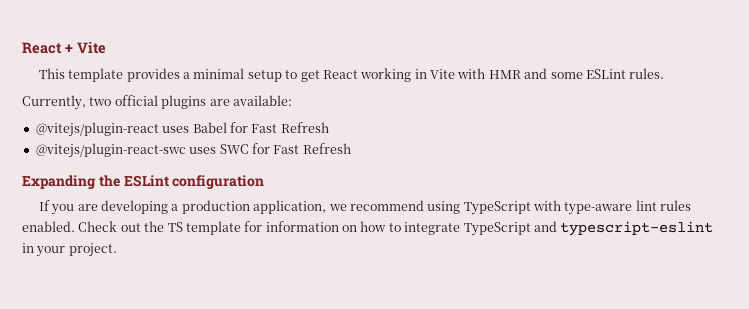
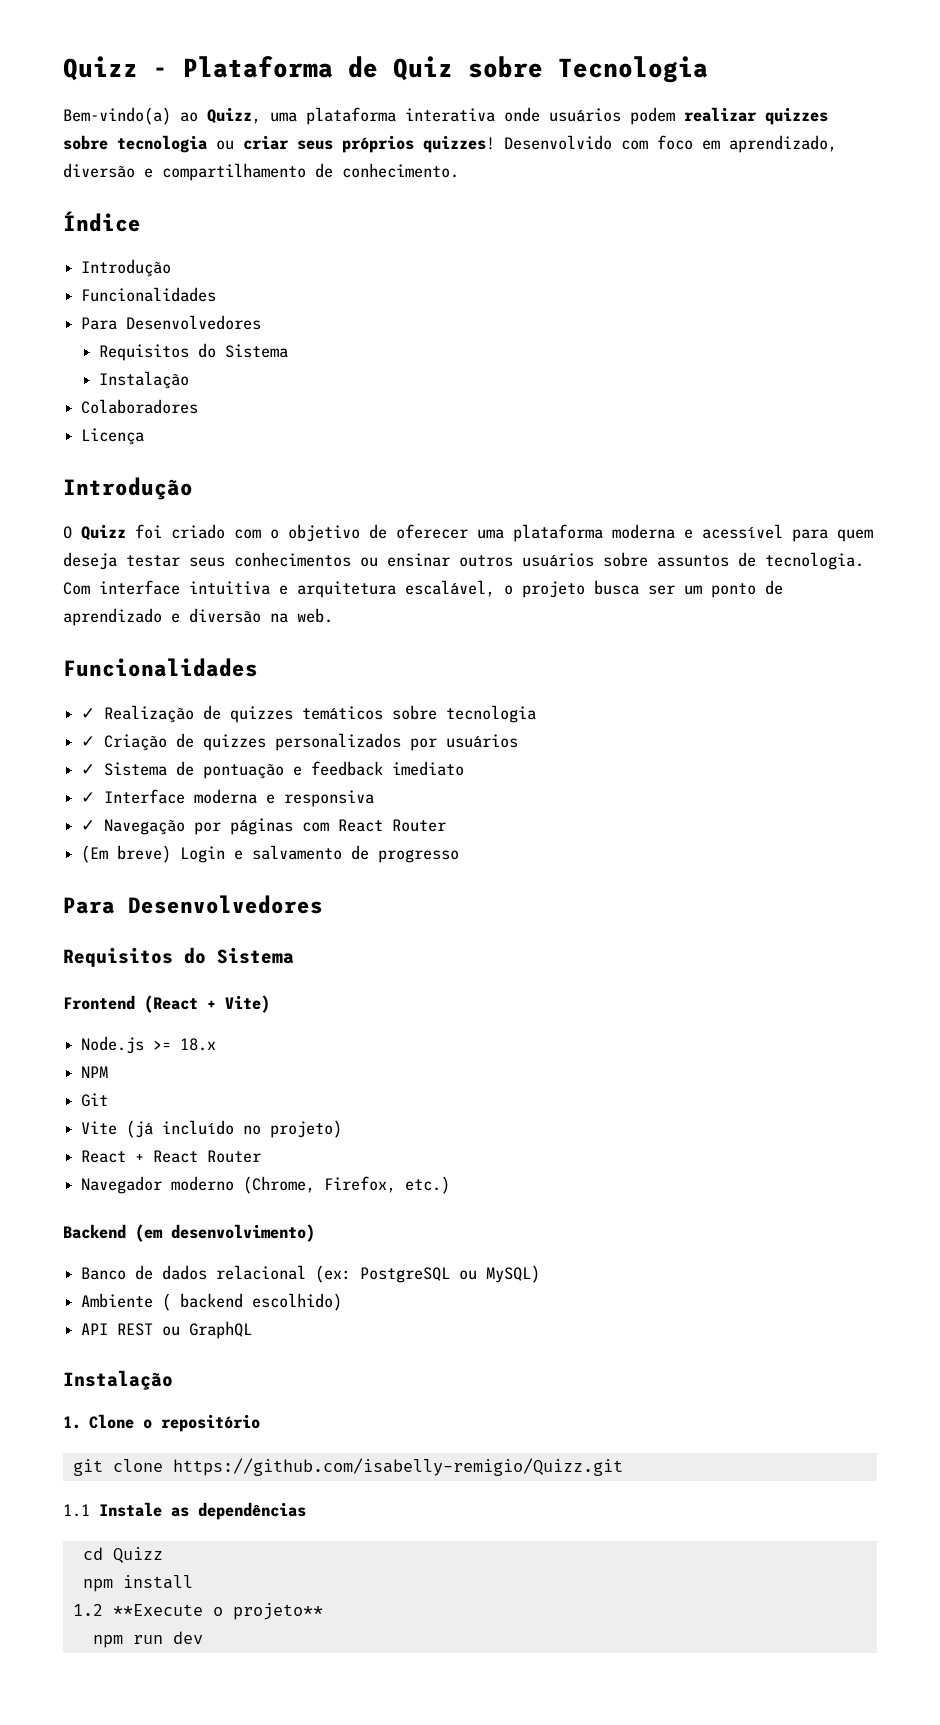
[22,41,106,54] [38,68,665,82] [22,95,292,110] [35,122,329,137] [35,143,351,158] [22,175,265,189] [38,200,692,215] [22,221,714,236] [22,243,117,257] React + Vite // This template provides a minimal setup to get React working in Vite with HMR and some ESLint rules. // Currently, two official plugins are available: // @vitejs/plugin-react uses Babel for Fast Refresh // @vitejs/plugin-react-swc uses SWC for Fast Refresh // Expanding the ESLint configuration // If you are developing a production application, we recommend using TypeScript with type-aware lint rules enabled. Check out the TS template for information on how to integrate TypeScript and typescript-eslint in your project. -> [63,56,708,83] [63,107,828,125] [63,135,837,153] [63,163,459,181] [63,211,141,232] [81,259,172,277] [81,287,217,302] [81,315,262,330] [99,343,289,361] [99,371,190,389] [81,399,199,414] [81,428,145,445] [63,477,193,500] [63,524,873,542] [63,552,864,570] [63,580,783,598] [63,608,333,626] [63,658,258,677] [81,705,537,723] [81,733,519,751] [81,761,465,779] [81,789,375,807] [81,818,447,835] [81,845,460,863] [63,895,323,914] [63,947,294,967] [63,995,270,1013] [81,1036,217,1054] [81,1066,109,1078] [81,1093,109,1107] [81,1120,343,1138] [81,1150,262,1163] [81,1176,451,1194] [63,1224,315,1242] [81,1265,541,1283] [81,1293,343,1311] [81,1321,253,1339] [63,1370,173,1390] [63,1414,261,1432] [72,1458,623,1476] [63,1502,306,1520] [82,1547,163,1563] [82,1575,193,1592] [72,1603,323,1620] [92,1631,203,1648] Quizz - Plataforma de Quiz sobre Tecnologia // Bem-vindo(a) ao Quizz, uma plataforma interativa onde usuários podem realizar quizzes sobre tecnologia ou criar seus próprios quizzes! Desenvolvido com foco em aprendizado, diversão e compartilhamento de conhecimento. // Índice // Introdução // Funcionalidades // Para Desenvolvedores // Requisitos do Sistema // Instalação // Colaboradores // Licença // Introdução // O Quizz foi criado com o objetivo de oferecer uma plataforma moderna e acessível para quem deseja testar seus conhecimentos ou ensinar outros usuários sobre assuntos de tecnologia. Com interface intuitiva e arquitetura escalável, o projeto busca ser um ponto de aprendizado e diversão na web. // Funcionalidades // ✓ Realização de quizzes temáticos sobre tecnologia // ✓ Criação de quizzes personalizados por usuários // ✓ Sistema de pontuação e feedback imediato // ✓ Interface moderna e responsiva // ✓ Navegação por páginas com React Router // (Em breve) Login e salvamento de progresso // Para Desenvolvedores // Requisitos do Sistema // Frontend (React + Vite) // Node.js >= 18.x // NPM // Git // Vite (já incluído no projeto) // React + React Router // Navegador moderno (Chrome, Firefox, etc.) // Backend (em desenvolvimento) // Banco de dados relacional (ex: PostgreSQL ou MySQL) // Ambiente ( backend escolhido) // API REST ou GraphQL // Instalação // 1. Clone o repositório // git clone https://github.com/isabelly-remigio/Quizz.git // 1.1 Instale as dependências // cd Quizz // npm install // 1.2 **Execute o projeto** // npm run dev

